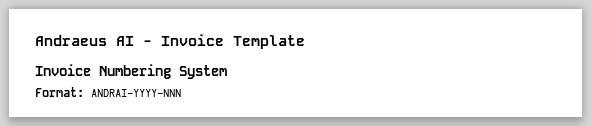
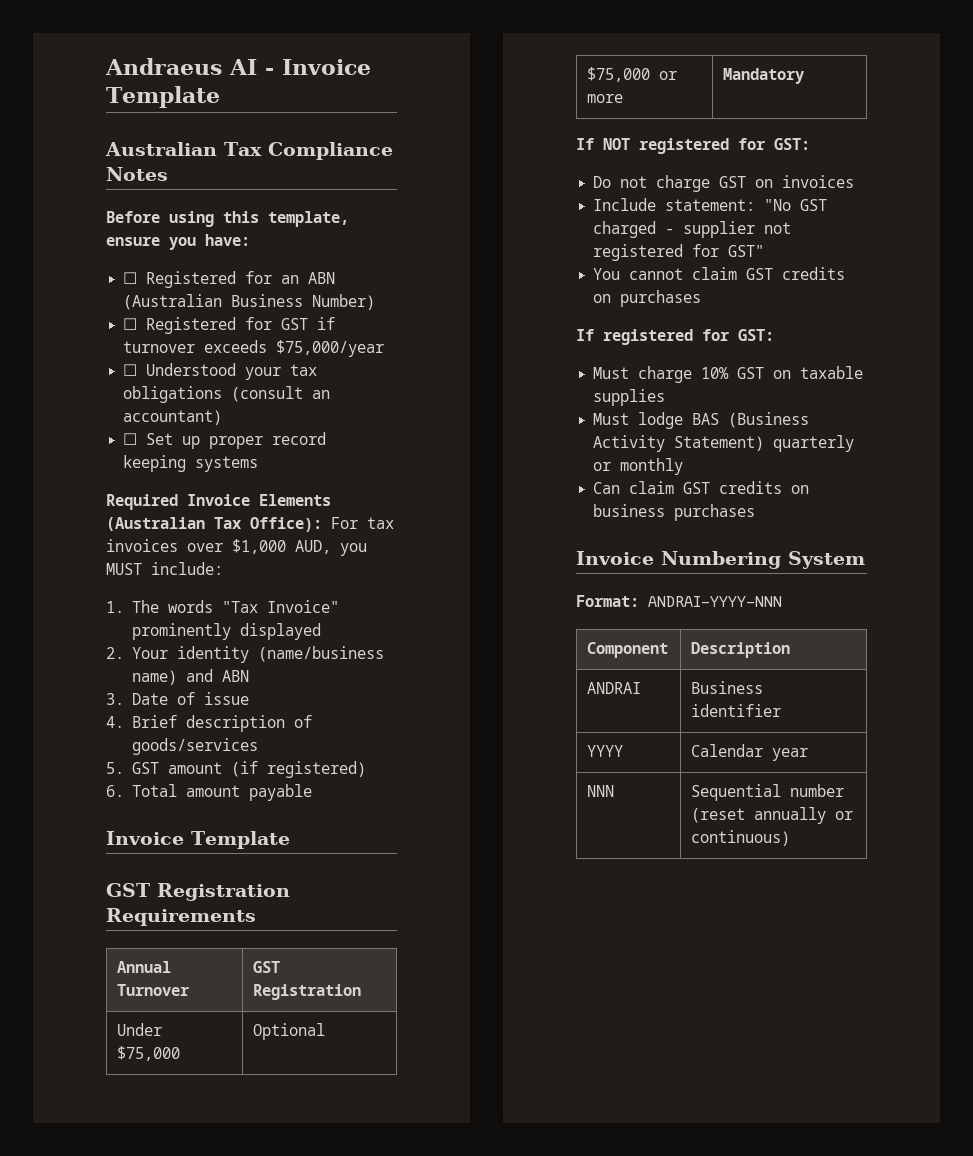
(305, 42) none -> [105,142,393,160] [106,167,168,181] [106,211,349,227] [106,234,250,250] [123,271,336,288] [123,294,376,310] [123,317,336,334] [123,340,385,357] [123,363,318,380] [123,386,331,403] [123,410,223,425] [123,432,327,449] [123,455,259,472] [106,494,331,510] [106,517,394,532] [106,539,367,556] [106,562,223,575] [106,600,339,613] [131,623,321,640] [106,646,384,663] [131,669,249,685] [106,692,249,705] [106,715,312,732] [131,738,258,755] [106,761,366,778] [106,784,312,801] [106,831,290,849] [106,883,290,901] [106,908,256,926] [117,961,172,973] [117,984,191,996] [253,961,281,973] [253,984,362,1000] [117,1023,163,1036] [117,1046,181,1061] [253,1023,326,1040] [587,67,678,82] [587,94,624,103] [723,68,805,84] [576,138,810,154] [593,175,855,192] [593,198,828,211] [593,221,792,238] [593,244,765,261] [593,267,846,280] [593,290,702,307] [576,329,774,345] [593,366,864,383] [593,389,666,406] [593,412,810,429] [593,435,855,452] [593,458,684,475] [593,481,810,494] [593,504,756,521] // Australian Tax Compliance Notes // Before using this template, ensure you have: // ☐ Registered for an ABN (Australian Business Number) // ☐ Registered for GST if turnover exceeds $75,000/year // ☐ Understood your tax obligations (consult an accountant) // ☐ Set up proper record keeping systems // Required Invoice Elements (Australian Tax Office): For tax invoices over $1,000 AUD, you MUST include: // 1. The words "Tax Invoice" prominently displayed // 2. Your identity (name/business name) and ABN // 3. Date of issue // 4. Brief description of goods/services // 5. GST amount (if registered) // 6. Total amount payable // Invoice Template // GST Registration Requirements // Annual Turnover | GST Registration // Under $75,000 | Optional // $75,000 or more | Mandatory // If NOT registered for GST: // Do not charge GST on invoices // Include statement: "No GST charged - supplier not registered for GST" // You cannot claim GST credits on purchases // If registered for GST: // Must charge 10% GST on taxable supplies // Must lodge BAS (Business Activity Statement) quarterly or monthly // Can claim GST credits on business purchases
(181, 93) none -> [587,642,669,658] [691,642,791,658] [587,682,642,694] [691,681,764,694] [691,704,782,717] [587,745,624,757] [691,744,809,761] [587,785,615,797] [691,784,845,801] [691,807,854,824] [691,830,791,846] // Component | Description // ANDRAI | Business identifier // YYYY | Calendar year // NNN | Sequential number (reset annually or continuous)

